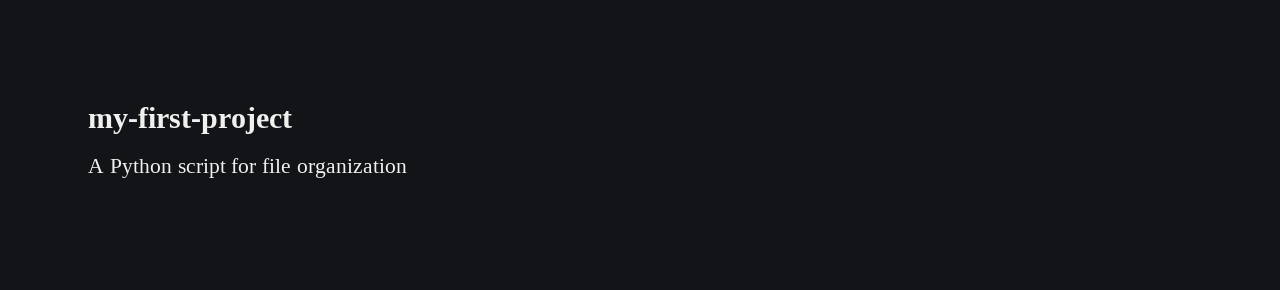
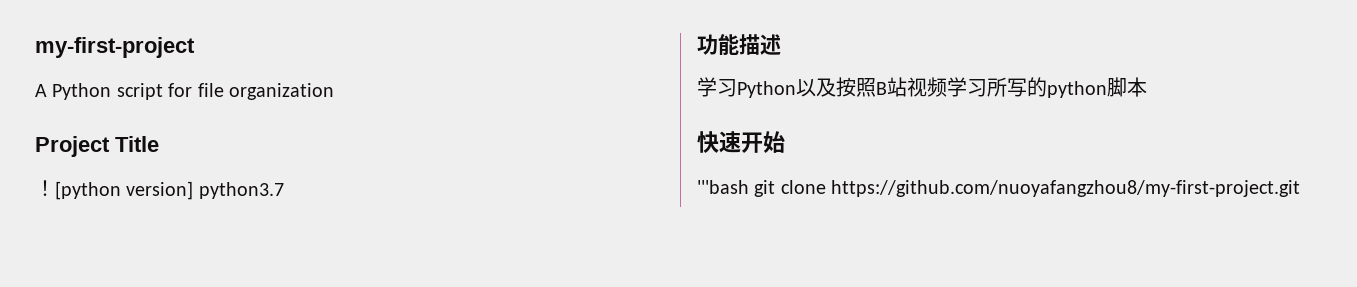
(408, 168) none -> [35,136,159,157] [35,180,284,200] [697,34,781,55] [697,77,1147,98] [697,131,785,153] [697,180,1301,197] // Project Title // ！[python version] python3.7 // 功能描述 // 学习Python以及按照B站视频学习所写的python脚本 // 快速开始 // '''bash git clone https://github.com/nuoyafangzhou8/my-first-project.git

